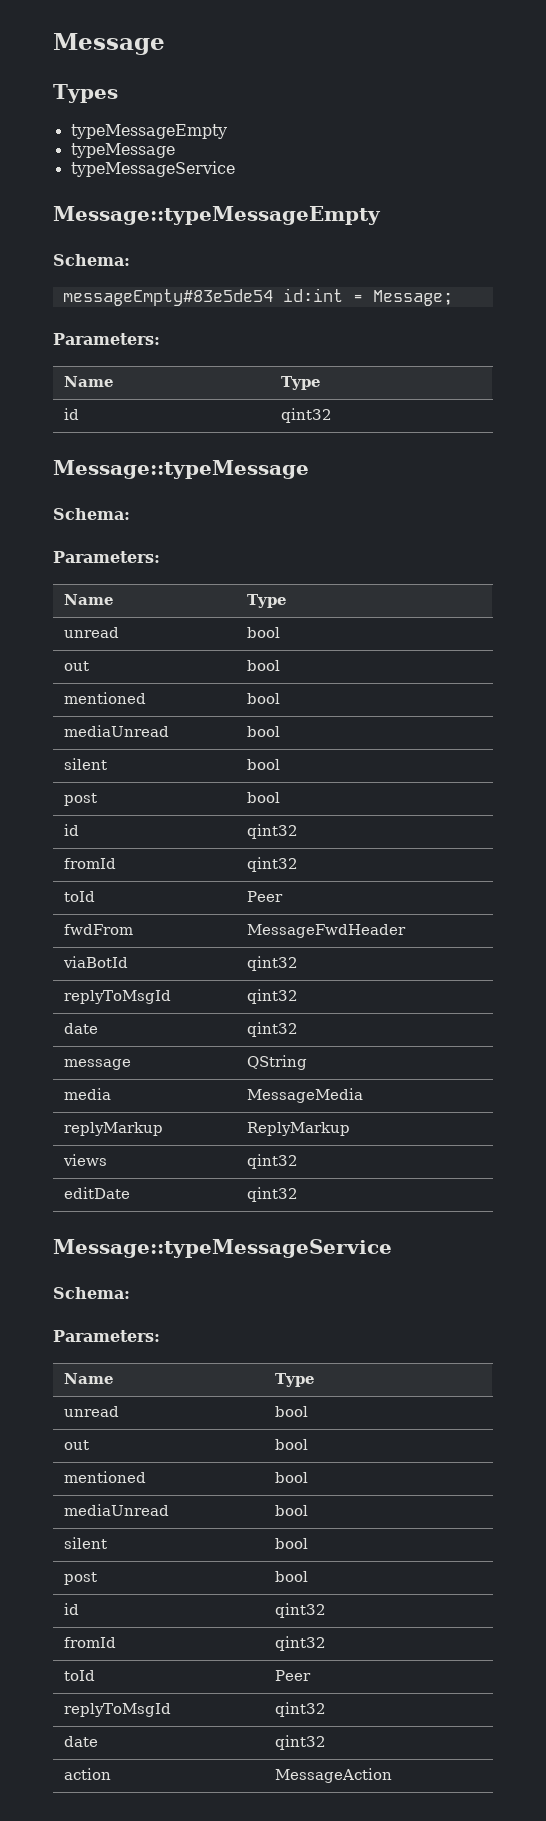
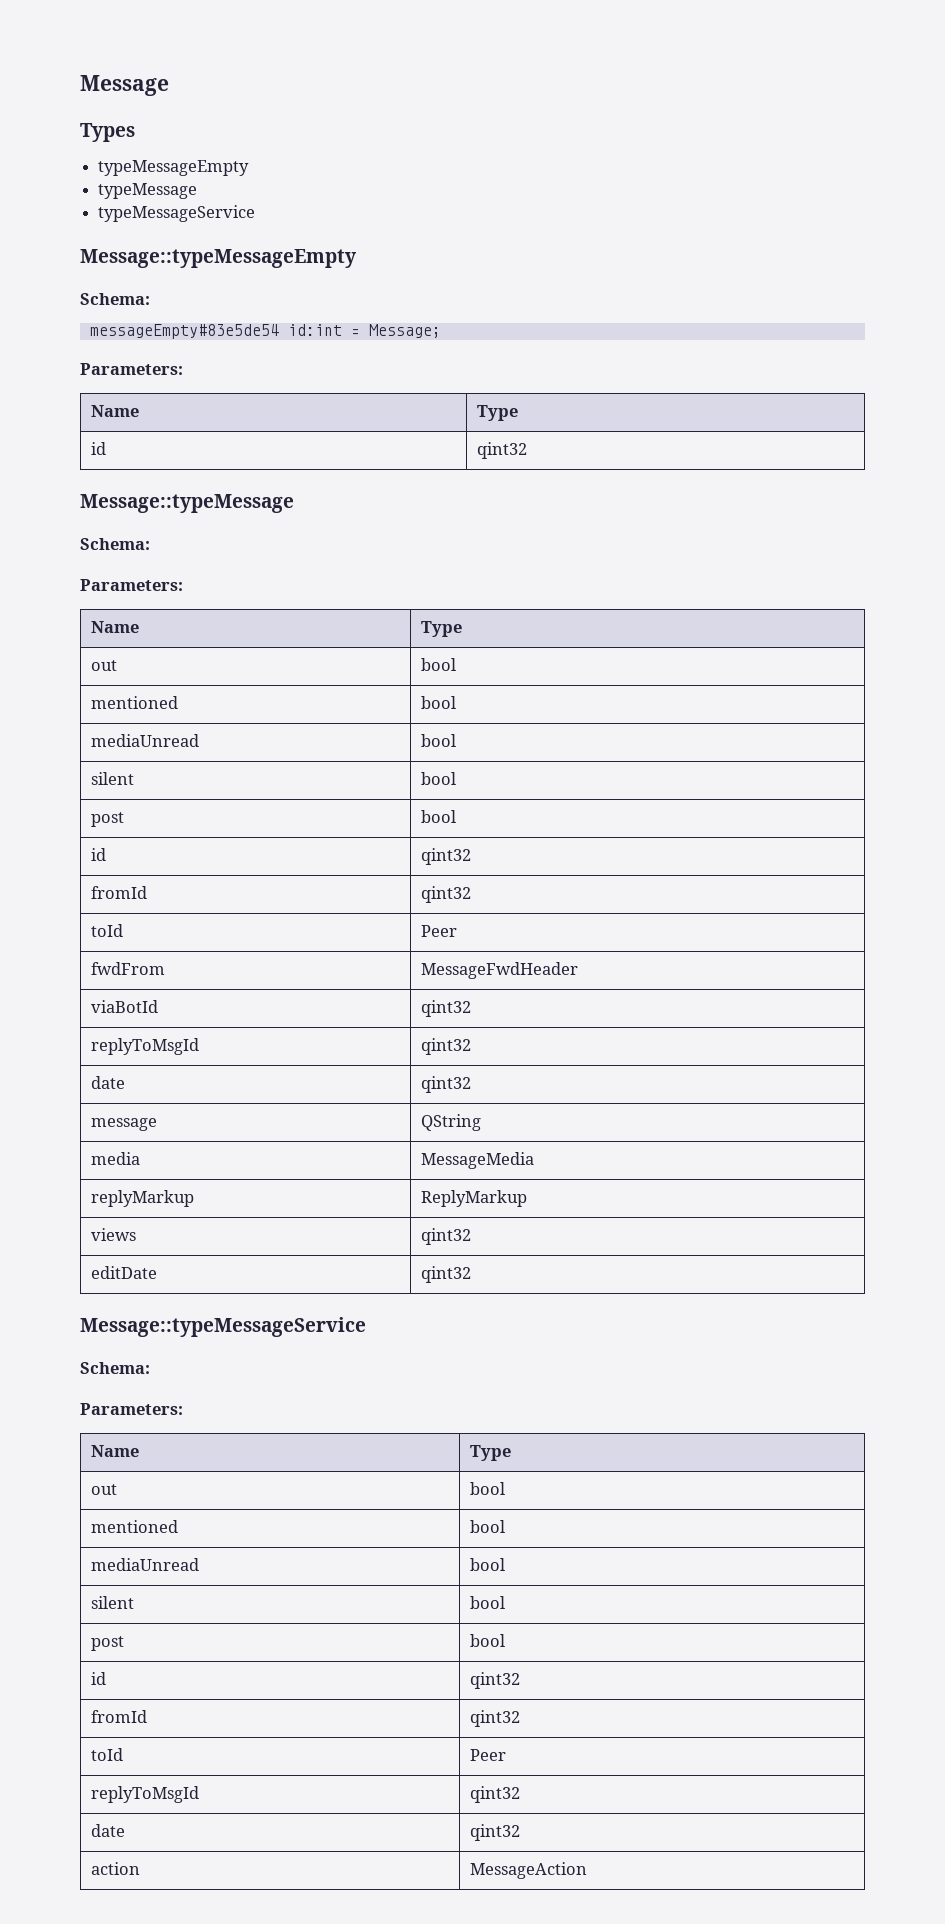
[63,627,119,638] [246,627,280,638] // unread | bool -> (463, 629) none
[63,1406,119,1417] [274,1406,308,1417] // unread | bool -> (512, 1453) none

